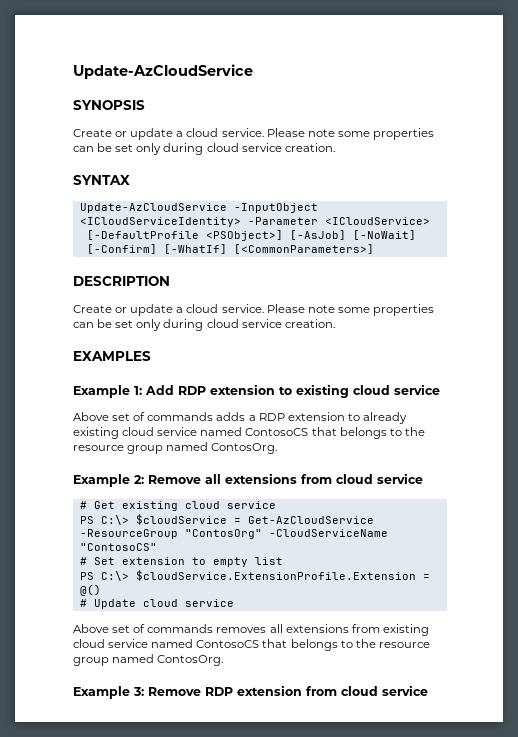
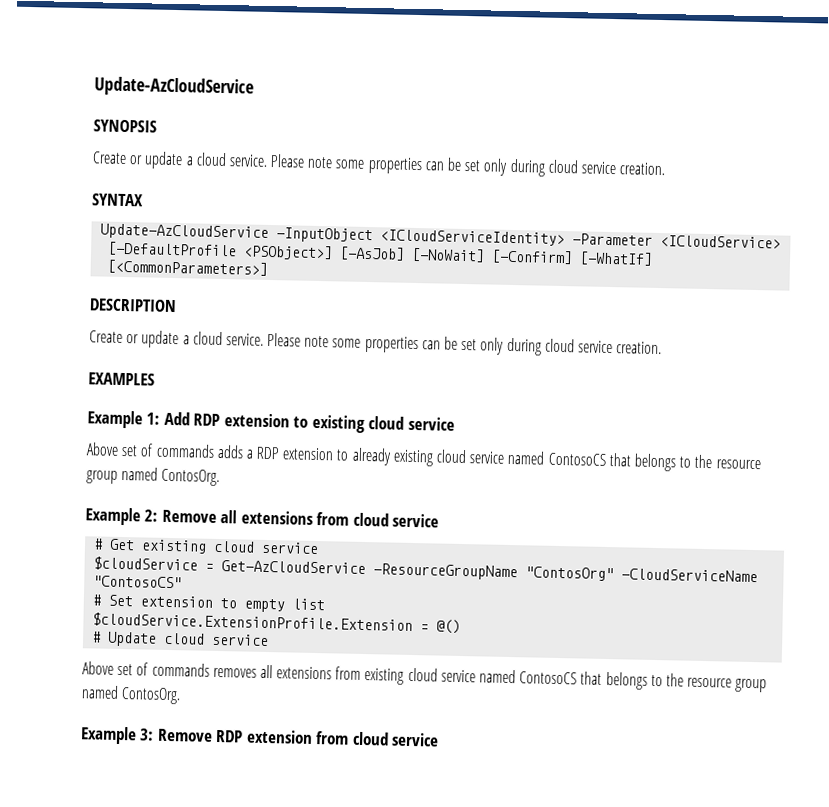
[79,515,129,525] PS C:\> -> (320, 548) none
[79,529,178,539] -ResourceGroup -> [373,563,519,581] -ResourceGroupName
[79,571,129,581] PS C:\> -> (326, 604) none

